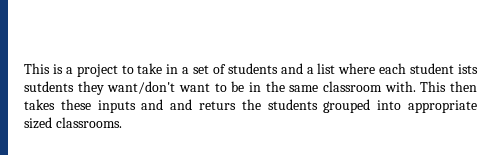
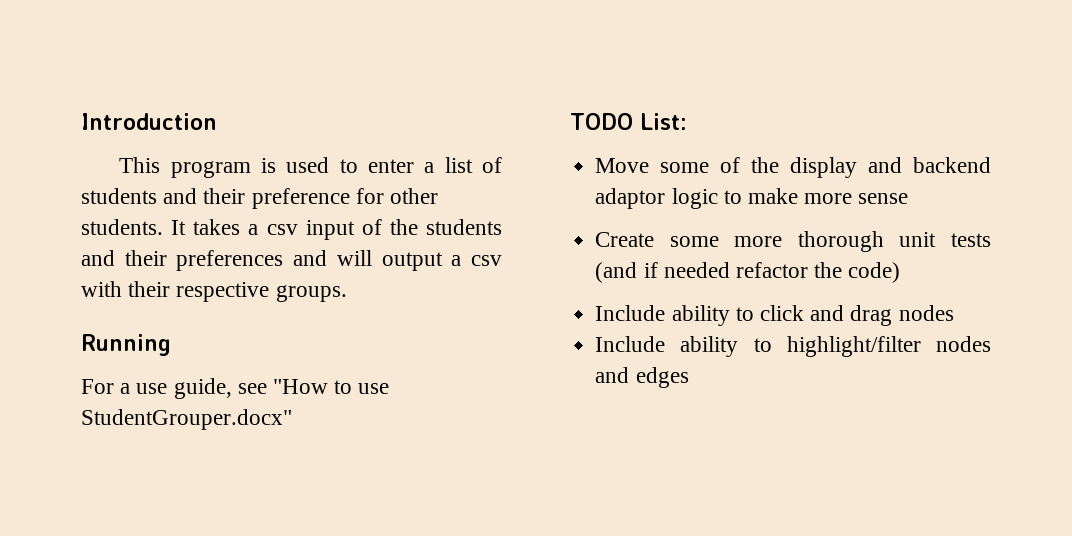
[24,63,478,77] [24,81,478,95] [24,99,478,113] [24,117,122,129] This is a project to take in a set of students and a list where each student ists sutdents they want/don't want to be in the same classroom with. This then takes these inputs and and returs the students grouped into appropriate sized classrooms. -> [81,113,217,130] [119,157,502,178] [81,188,439,209] [81,219,502,240] [81,250,503,271] [81,281,347,302] [81,334,171,356] [81,378,390,399] [81,409,292,430] [570,113,687,130] [595,157,991,178] [595,188,909,209] [595,231,991,252] [595,262,901,283] [595,305,954,326] [595,336,991,357] [595,367,689,388] Introduction // This program is used to enter a list of students and their preference for other students. It takes a csv input of the students and their preferences and will output a csv with their respective groups. // Running // For a use guide, see "How to use StudentGrouper.docx" // TODO List: // Move some of the display and backend adaptor logic to make more sense // Create some more thorough unit tests (and if needed refactor the code) // Include ability to click and drag nodes // Include ability to highlight/filter nodes and edges

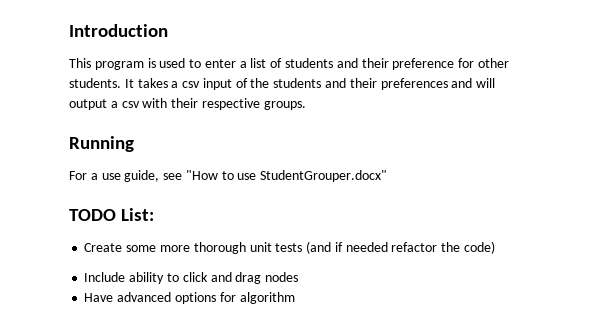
[595,157,991,178] [595,188,909,209] // Move some of the display and backend adaptor logic to make more sense -> (155, 214) none
[595,336,991,357] [595,367,689,388] Include ability to highlight/filter nodes and edges -> [84,292,295,304] Have advanced options for algorithm

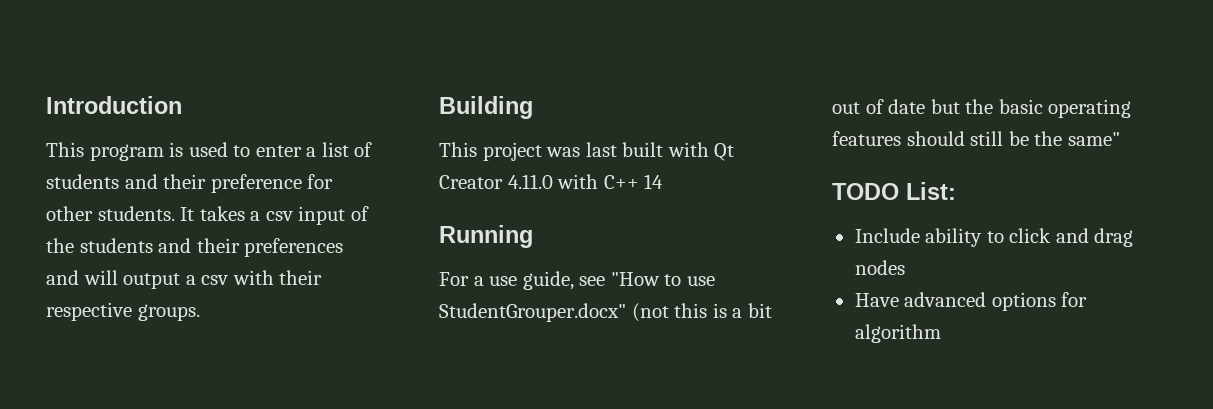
(306, 105) none -> [439,96,533,119] [439,142,735,161] [439,174,664,189] // Building // This project was last built with Qt Creator 4.11.0 with C++ 14
[69,208,155,221] [84,241,495,254] // TODO List: // Create some more thorough unit tests (and if needed refactor the code) -> [631,303,772,322] [832,99,1132,118] [832,131,1120,146] [832,182,956,200] (not this is a bit out of date but the basic operating features should still be the same" // TODO List:

